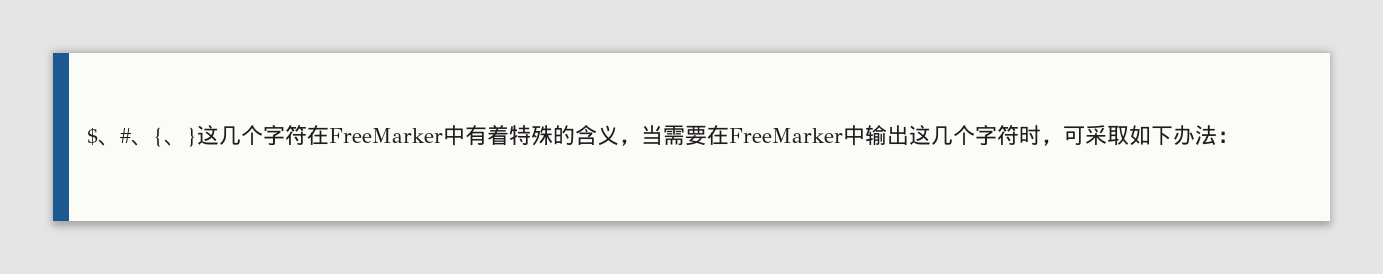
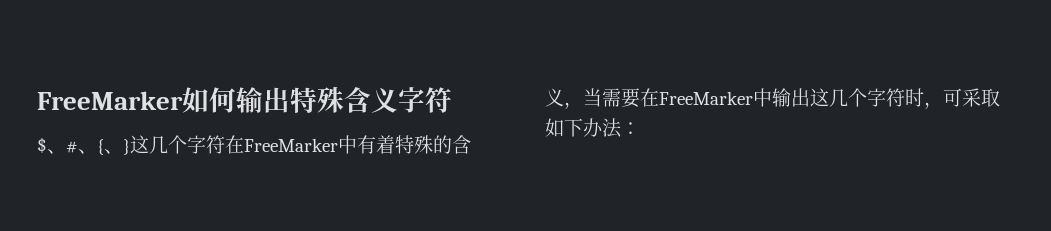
(87, 136) none -> [37,86,452,113] FreeMarker如何输出特殊含义字符 //

